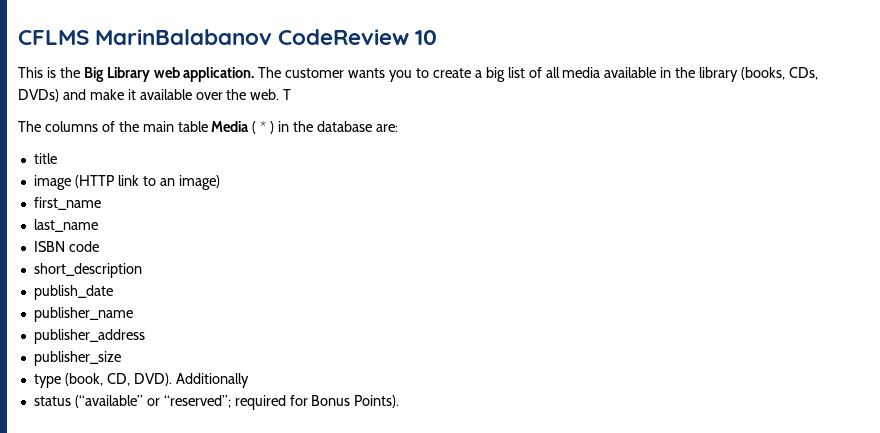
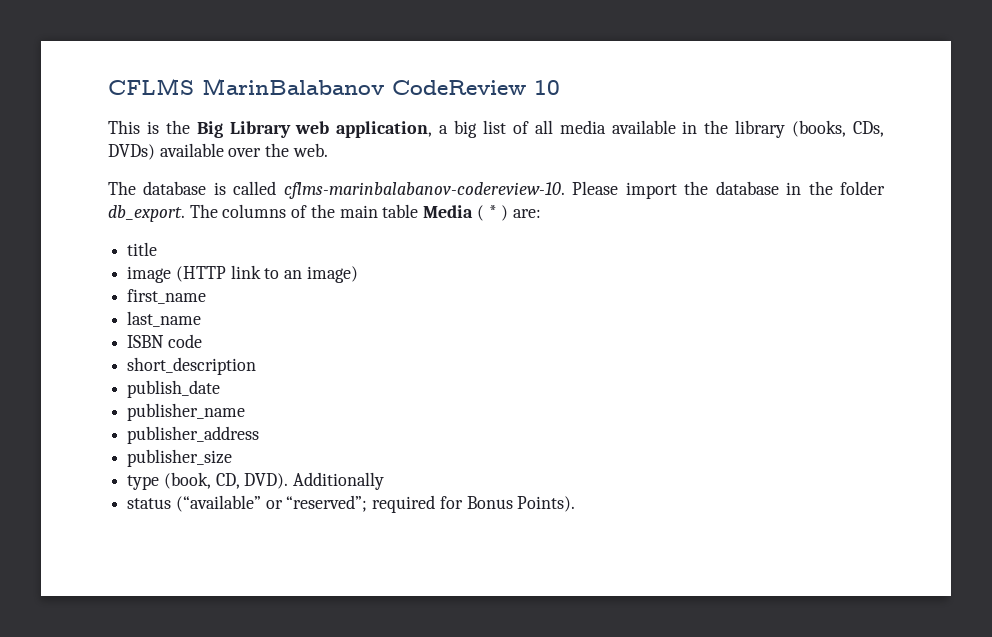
[183,67,471,82] application. The customer wants you to create -> [336,121,433,138] application,
[62,89,136,100] and make it -> (155, 152) none
[283,89,292,100] [18,121,41,132] T // The -> [108,181,886,199] [108,204,218,222] // The database is called cflms-marinbalabanov-codereview-10. Please import the database in the folder db_export. The
[278,121,372,132] in the database -> (509, 213) none

